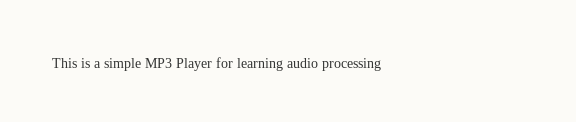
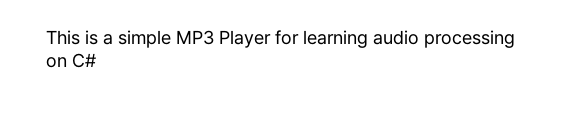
(381, 64) none -> [46,53,96,68] on C#

